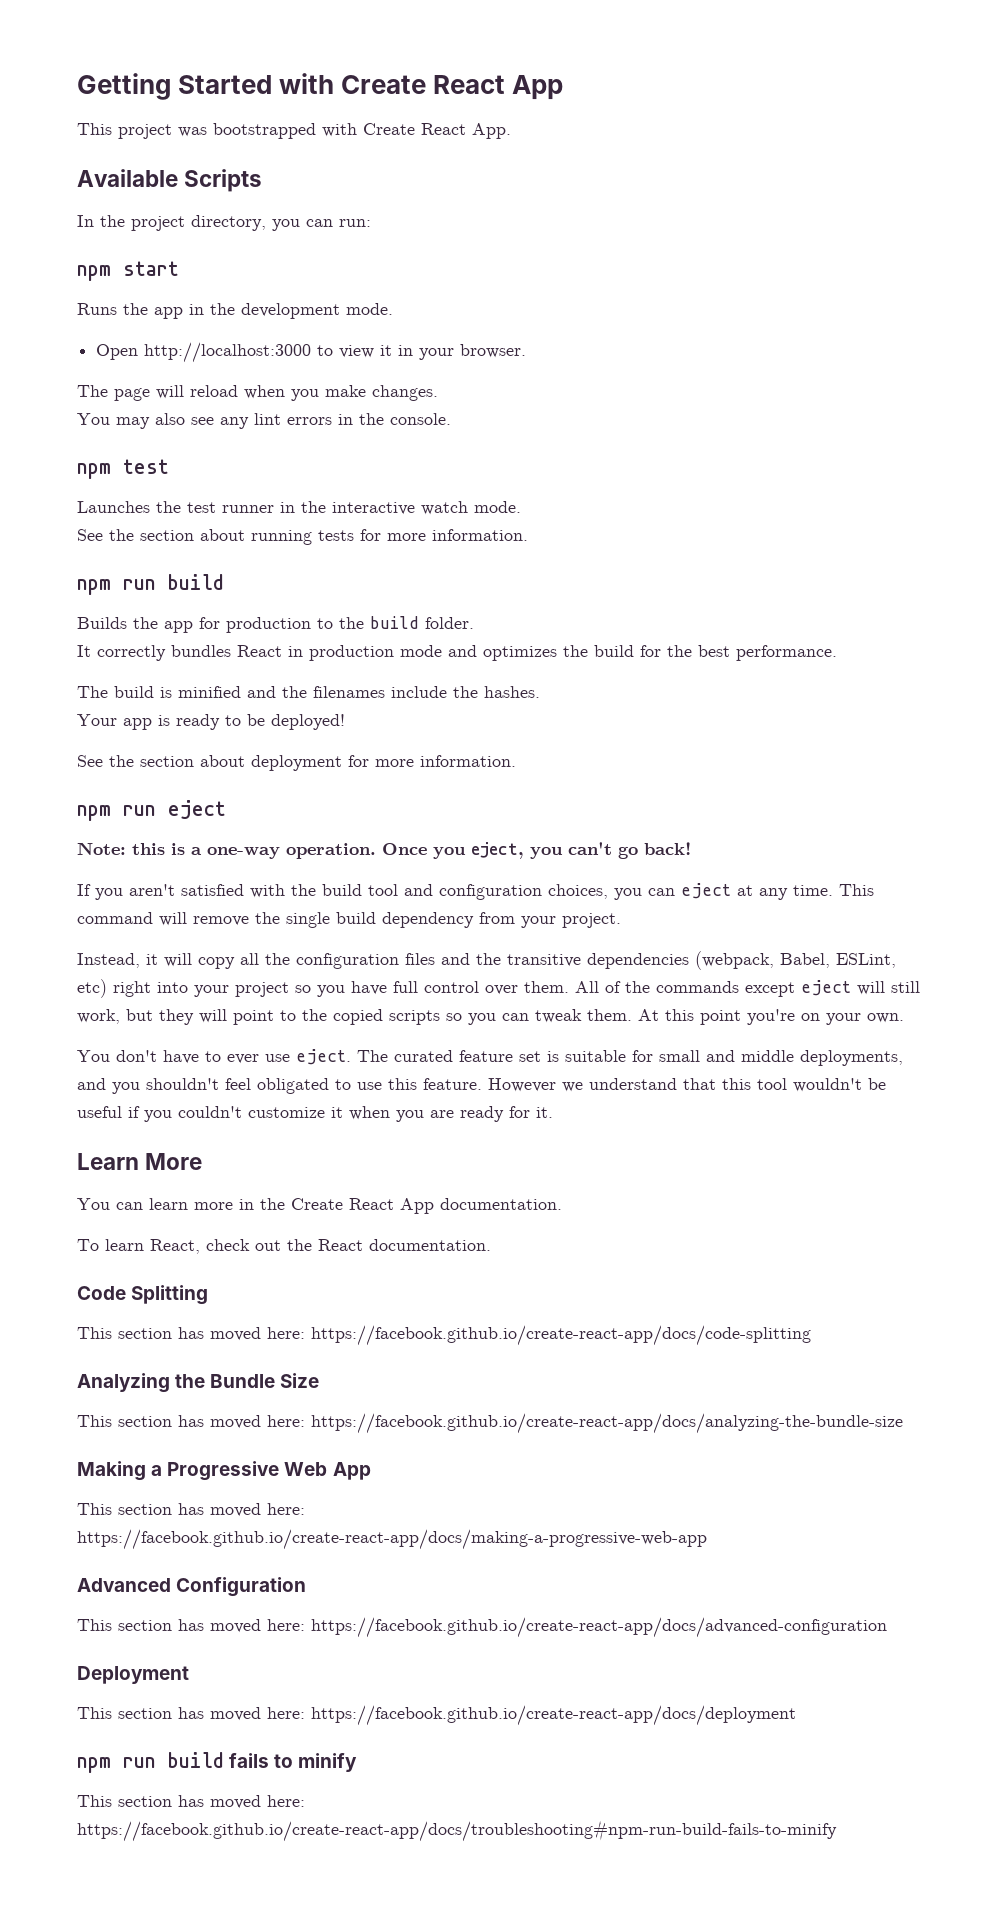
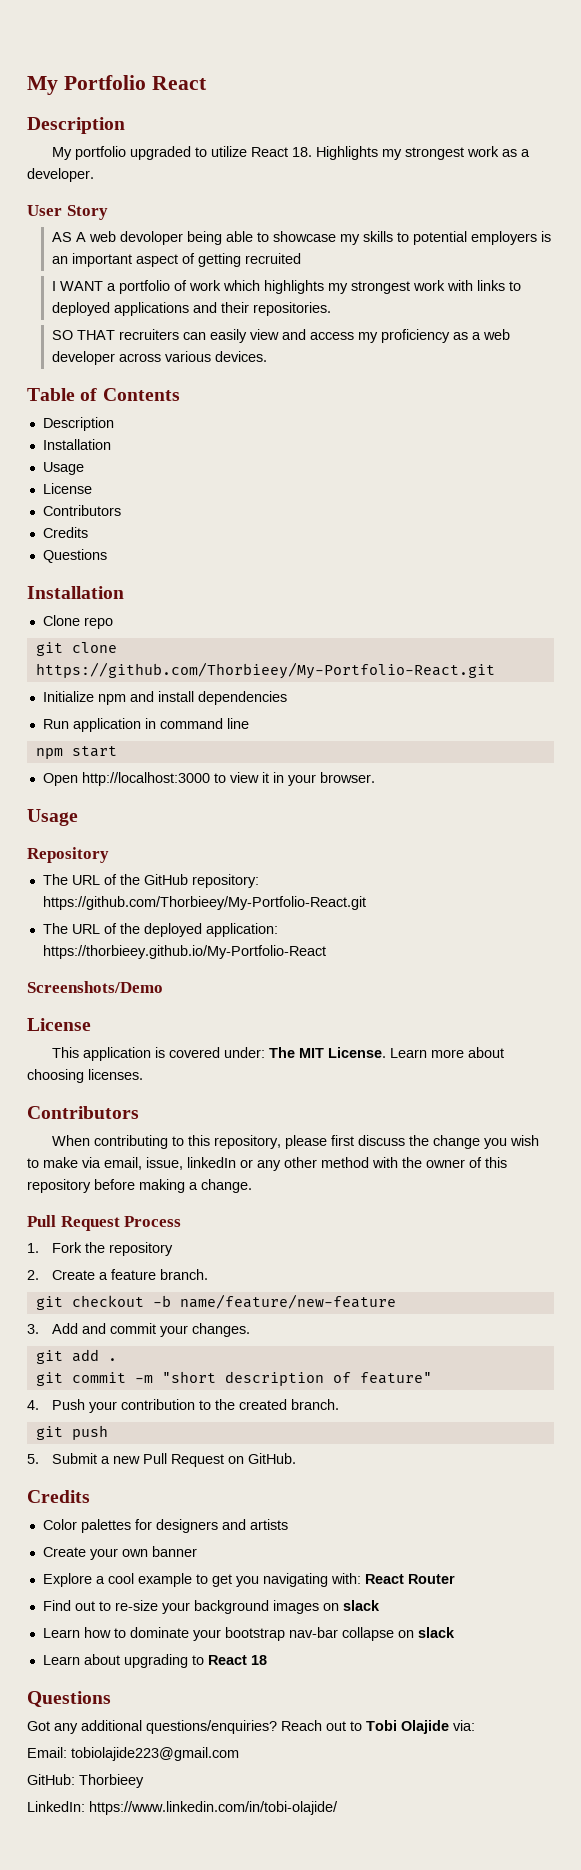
[77,73,564,100] [77,123,511,139] [77,169,263,192] [77,215,371,231] [77,261,179,281] [77,303,393,319] Getting Started with Create React App // This project was bootstrapped with Create React App. // Available Scripts // In the project directory, you can run: // npm start // Runs the app in the development mode. -> [27,75,207,95] [27,117,125,134] [51,146,530,160] [27,168,94,182] [27,205,108,220] [51,231,551,245] [51,253,301,267] [51,280,521,294] [51,302,331,316] [51,329,510,343] [51,351,267,365] [27,388,180,401] [42,417,114,431] [42,439,111,450] [42,462,84,475] [42,483,92,494] [42,505,121,516] [42,527,88,538] [42,549,107,563] [27,586,124,599] [42,615,113,629] [35,642,117,656] [35,662,495,679] [42,691,287,705] [42,718,249,732] [35,746,117,759] My Portfolio React // Description // My portfolio upgraded to utilize React 18. Highlights my strongest work as a developer. // User Story // AS A web devoloper being able to showcase my skills to potential employers is an important aspect of getting recruited // I WANT a portfolio of work which highlights my strongest work with links to deployed applications and their repositories. // SO THAT recruiters can easily view and access my proficiency as a web developer across various devices. // Table of Contents // Description // Installation // Usage // License // Contributors // Credits // Questions // Installation // Clone repo // git clone https://github.com/Thorbieey/My-Portfolio-React.git // Initialize npm and install dependencies // Run application in command line // npm start
[77,385,438,401] [77,413,451,429] [77,459,169,479] [77,501,521,515] [77,529,528,545] [77,574,224,595] [77,616,474,633] [77,645,837,661] [77,686,540,698] [77,714,345,730] [77,755,516,771] [77,800,226,821] [77,842,691,859] [77,883,874,900] [77,912,621,928] [77,951,896,970] [77,979,920,998] [77,1009,904,1025] [77,1049,903,1066] [77,1078,886,1094] [77,1106,553,1122] [77,1153,203,1170] [77,1198,562,1214] [77,1239,491,1254] [77,1285,209,1305] [77,1325,811,1346] [77,1373,320,1393] [77,1413,903,1434] [77,1461,371,1481] [77,1503,305,1517] [77,1529,707,1550] [77,1577,307,1597] [77,1617,887,1638] [77,1666,189,1684] [77,1705,796,1726] [77,1752,358,1773] [77,1795,305,1809] [77,1820,837,1842] // The page will reload when you make changes. // You may also see any lint errors in the console. // npm test // Launches the test runner in the interactive watch mode. // See the section about running tests for more information. // npm run build // Builds the app for production to the build folder. // It correctly bundles React in production mode and optimizes the build for the best performance. // The build is minified and the filenames include the hashes. // Your app is ready to be deployed! // See the section about deployment for more information. // npm run eject // Note: this is a one-way operation. Once you eject, you can't go back! // If you aren't satisfied with the build tool and configuration choices, you can eject at any time. This command will remove the single build dependency from your project. // Instead, it will copy all the configuration files and the transitive dependencies (webpack, Babel, ESLint, etc) right into your project so you have full control over them. All of the commands except eject will still work, but they will point to the copied scripts so you can tweak them. At this point you're on your own. // You don't have to ever use eject. The curated feature set is suitable for small and middle deployments, and you shouldn't feel obligated to use this feature. However we understand that this tool wouldn't be useful if you couldn't customize it when you are ready for it. // Learn More // You can learn more in the Create React App documentation. // To learn React, check out the React documentation. // Code Splitting // This section has moved here: https://facebook.github.io/create-react-app/docs/code-splitting // Analyzing the Bundle Size // This section has moved here: https://facebook.github.io/create-react-app/docs/analyzing-the-bundle-size // Making a Progressive Web App // This section has moved here: https://facebook.github.io/create-react-app/docs/making-a-progressive-web-app // Advanced Configuration // This section has moved here: https://facebook.github.io/create-react-app/docs/advanced-configuration // Deployment // This section has moved here: https://facebook.github.io/create-react-app/docs/deployment // npm run build fails to minify // This section has moved here: https://facebook.github.io/create-react-app/docs/troubleshooting#npm-run-build-fails-to-minify -> [27,809,78,826] [27,847,109,863] [42,874,259,888] [42,896,366,910] [42,923,278,937] [42,945,326,959] [27,981,163,993] [27,1018,91,1031] [51,1047,504,1061] [27,1069,143,1083] [27,1106,139,1119] [51,1135,539,1149] [27,1157,507,1171] [27,1179,252,1193] [27,1215,182,1231] [27,1242,173,1256] [27,1269,208,1280] [35,1294,396,1310] [27,1323,250,1337] [35,1349,117,1364] [35,1371,432,1386] [27,1399,339,1413] [35,1425,108,1440] [27,1453,296,1467] [27,1490,90,1503] [42,1519,288,1533] [42,1546,197,1560] [42,1573,455,1587] [42,1600,380,1614] [42,1627,455,1641] [42,1654,267,1668] [27,1691,111,1707] [27,1720,475,1734] [27,1747,239,1761] [27,1774,144,1788] [27,1801,338,1815] // Usage // Repository // The URL of the GitHub repository: https://github.com/Thorbieey/My-Portfolio-React.git // The URL of the deployed application: https://thorbieey.github.io/My-Portfolio-React // Screenshots/Demo // License // This application is covered under: The MIT License. Learn more about choosing licenses. // Contributors // When contributing to this repository, please first discuss the change you wish to make via email, issue, linkedIn or any other method with the owner of this repository before making a change. // Pull Request Process // 1. Fork the repository // 2. Create a feature branch. // git checkout -b name/feature/new-feature // 3. Add and commit your changes. // git add . // git commit -m "short description of feature" // 4. Push your contribution to the created branch. // git push // 5. Submit a new Pull Request on GitHub. // Credits // Color palettes for designers and artists // Create your own banner // Explore a cool example to get you navigating with: React Router // Find out to re-size your background images on slack // Learn how to dominate your bootstrap nav-bar collapse on slack // Learn about upgrading to React 18 // Questions // Got any additional questions/enquiries? Reach out to Tobi Olajide via: // Email: tobiolajide223@gmail.com // GitHub: Thorbieey // LinkedIn: https://www.linkedin.com/in/tobi-olajide/

